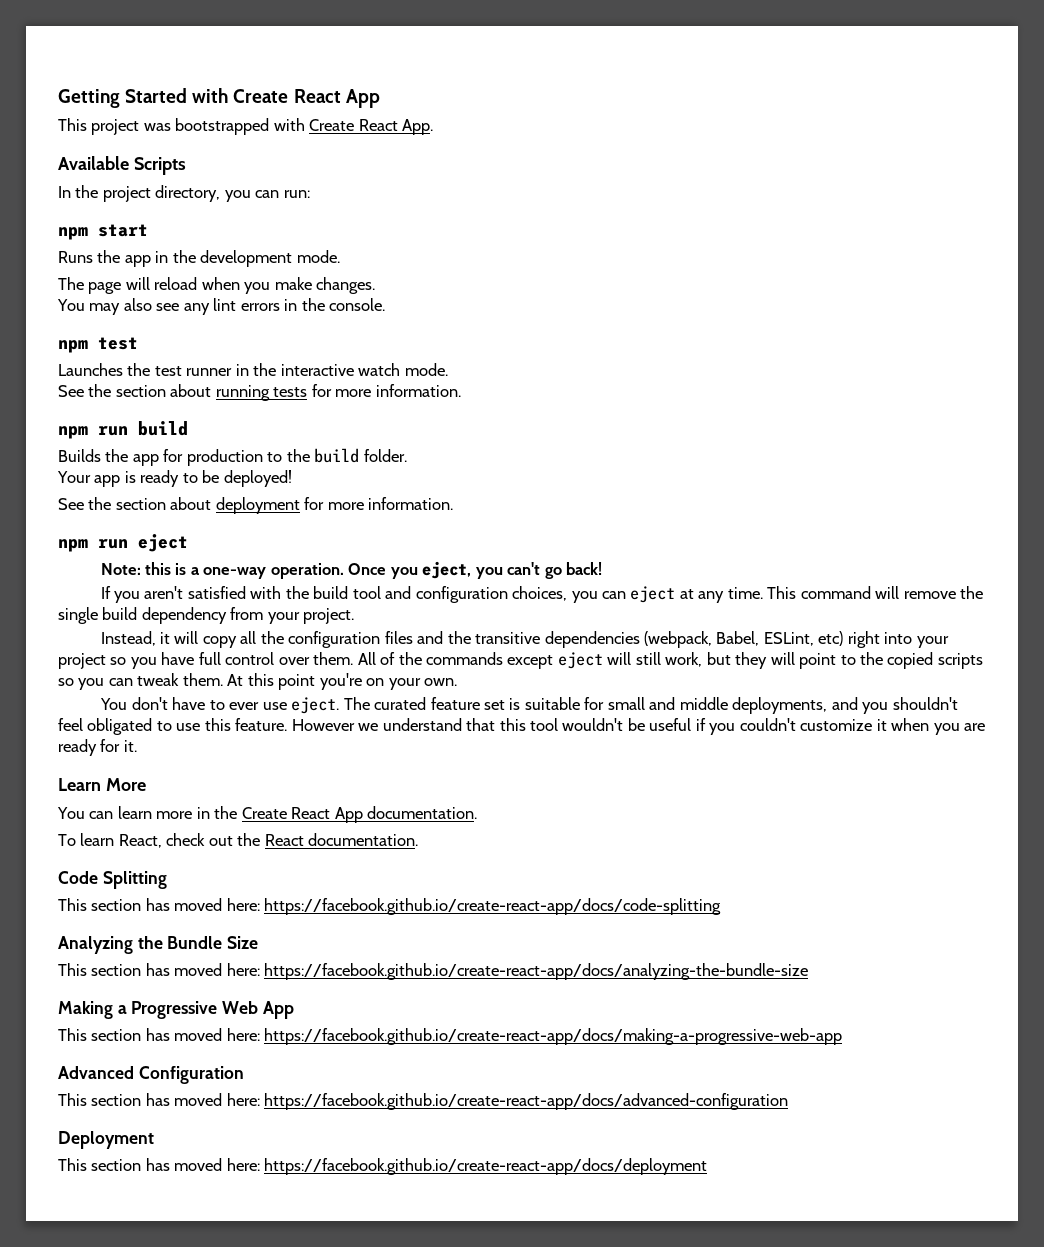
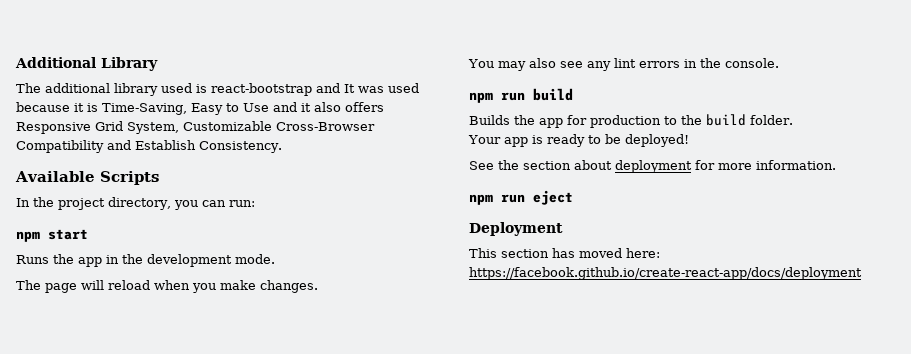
[58,88,380,108] [58,118,434,135] Getting Started with Create React App // This project was bootstrapped with Create React App. -> [15,57,158,71] [16,83,419,96] [16,102,384,115] [16,121,375,134] [16,140,282,153] Additional Library // The additional library used is react-bootstrap and It was used because it is Time-Saving, Easy to Use and it also offers Responsive Grid System, Customizable Cross-Browser Compatibility and Establish Consistency.
[58,337,138,353] [58,363,448,376] [58,384,461,401] // npm test // Launches the test runner in the interactive watch mode. // See the section about running tests for more information. -> (779, 63) none
[100,561,602,579] [100,586,984,603] [58,607,355,624] [100,631,949,648] [58,652,983,669] [58,673,458,690] [99,697,958,714] [58,718,986,735] [58,739,137,756] [58,778,146,791] [57,806,478,823] [58,833,419,848] [58,871,167,889] [58,898,722,915] [58,936,259,954] [58,963,809,980] [58,1001,294,1019] [58,1028,843,1045] [58,1066,244,1084] [58,1093,789,1110] // Note: this is a one-way operation. Once you eject, you can't go back! // If you aren't satisfied with the build tool and configuration choices, you can eject at any time. This command will remove the single build dependency from your project. // Instead, it will copy all the configuration files and the transitive dependencies (webpack, Babel, ESLint, etc) right into your project so you have full control over them. All of the commands except eject will still work, but they will point to the copied scripts so you can tweak them. At this point you're on your own. // You don't have to ever use eject. The curated feature set is suitable for small and middle deployments, and you shouldn't feel obligated to use this feature. However we understand that this tool wouldn't be useful if you couldn't customize it when you are ready for it. // Learn More // You can learn more in the Create React App documentation. // To learn React, check out the React documentation. // Code Splitting // This section has moved here: https://facebook.github.io/create-react-app/docs/code-splitting // Analyzing the Bundle Size // This section has moved here: https://facebook.github.io/create-react-app/docs/analyzing-the-bundle-size // Making a Progressive Web App // This section has moved here: https://facebook.github.io/create-react-app/docs/making-a-progressive-web-app // Advanced Configuration // This section has moved here: https://facebook.github.io/create-react-app/docs/advanced-configuration -> (573, 197) none

